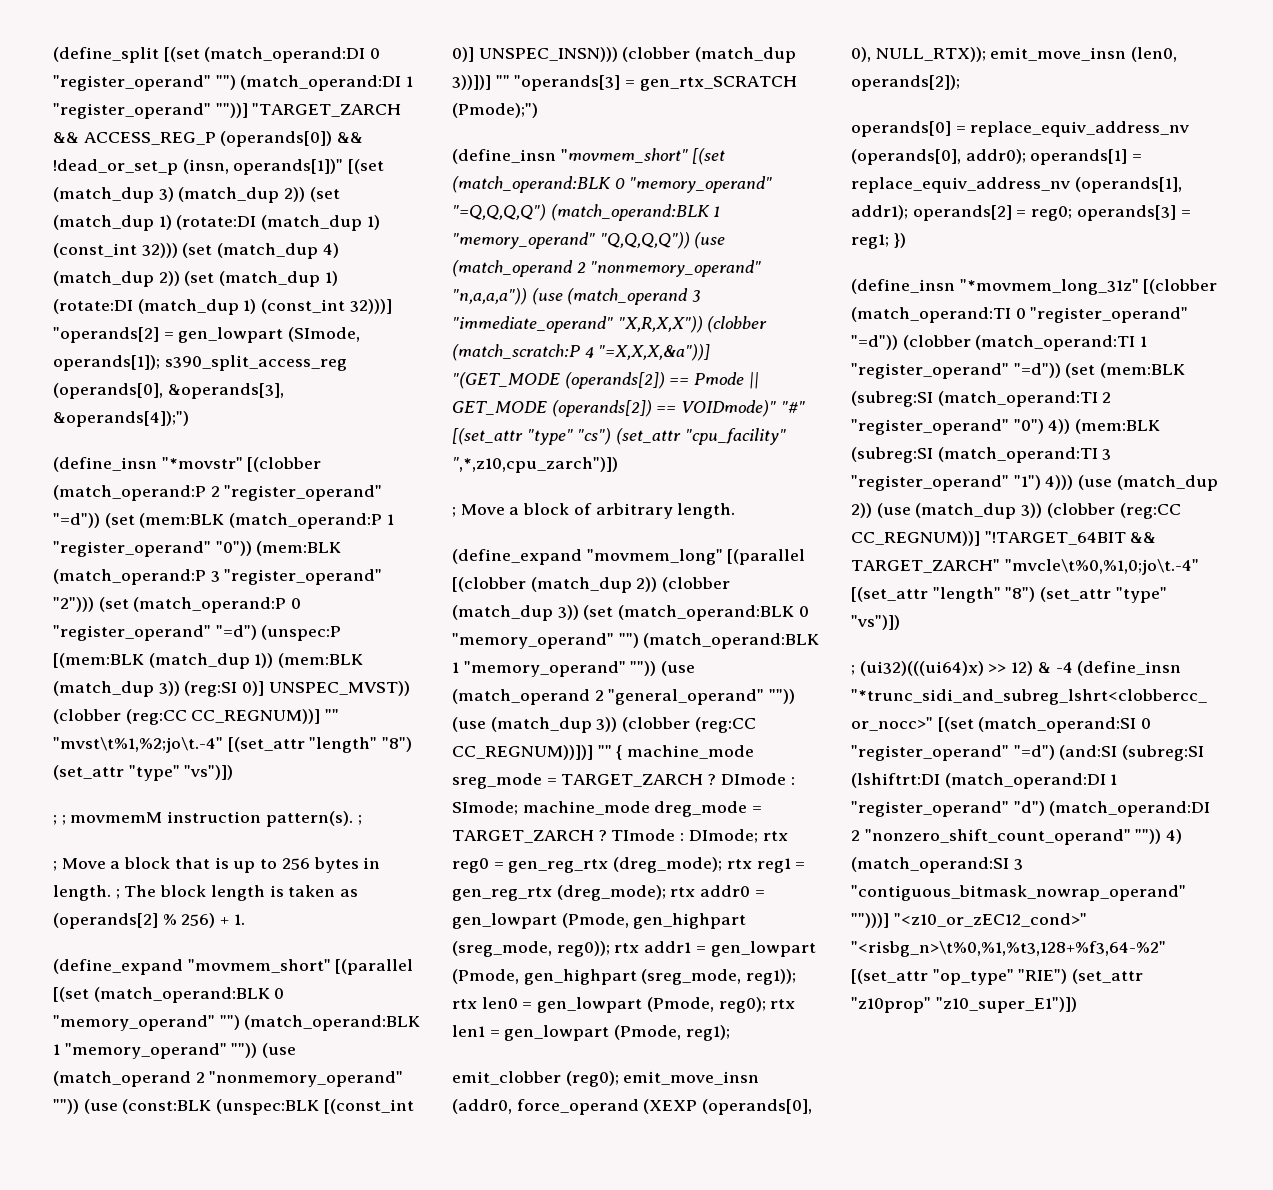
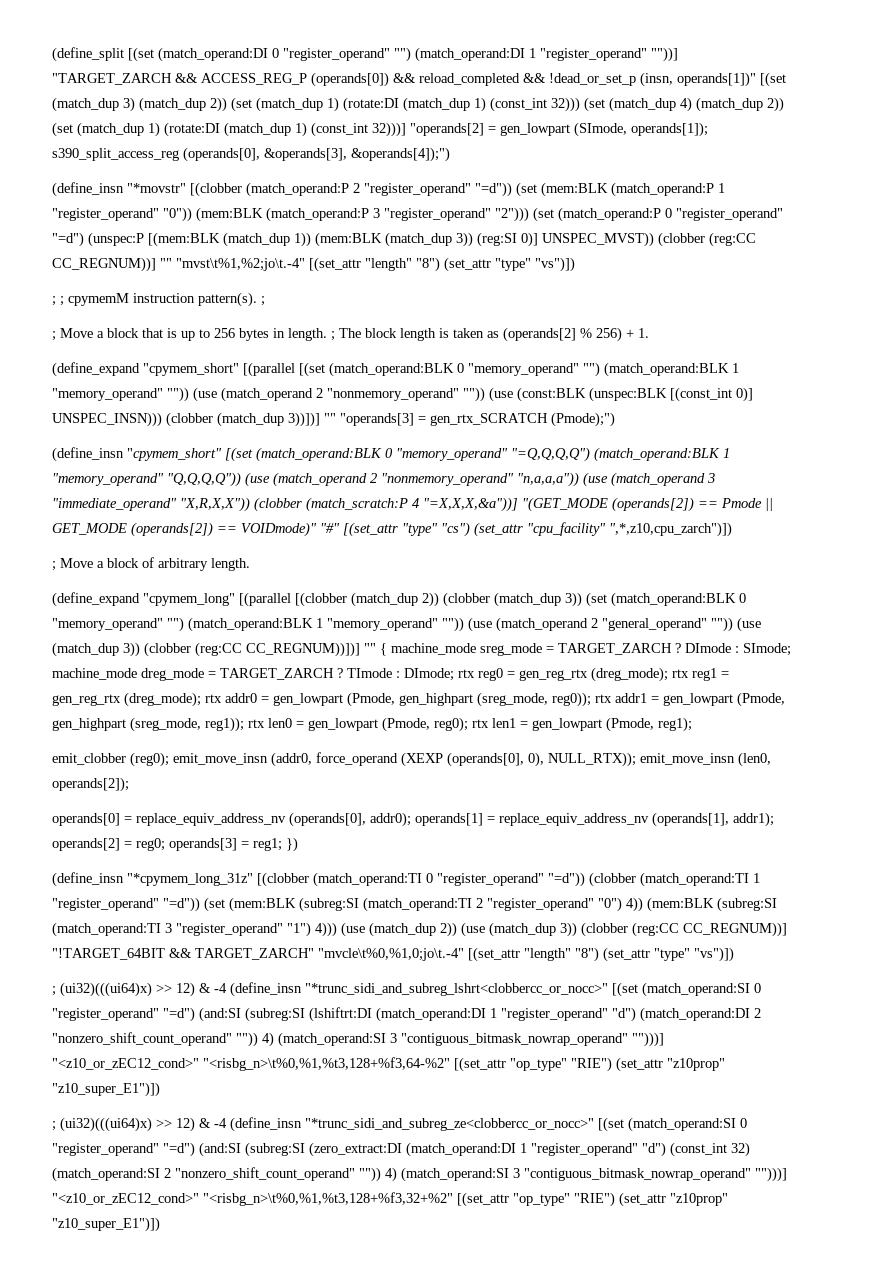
(364, 137) none -> [419,73,546,86] reload_completed &&
[70,812,163,823] movmemM -> [68,293,129,306] cpymemM
[187,959,331,973] "movmem_short" -> [143,363,239,376] "cpymem_short"
[560,148,688,163] "movmem_short" -> [127,448,222,461] "cpymem_short"
[586,549,723,565] "movmem_long" -> [143,593,235,606] "cpymem_long"
[959,279,1139,295] "*movmem_long_31z" -> [127,873,253,886] "*cpymem_long_31z"
(1077, 1005) none -> [52,1117,747,1132] [52,1142,750,1157] [52,1167,787,1182] [52,1192,728,1207] [52,1217,160,1232] // ; (ui32)(((ui64)x) >> 12) & -4 (define_insn "*trunc_sidi_and_subreg_ze<clobbercc_or_nocc>" [(set (match_operand:SI 0 "register_operand" "=d") (and:SI (subreg:SI (zero_extract:DI (match_operand:DI 1 "register_operand" "d") (const_int 32) (match_operand:SI 2 "nonzero_shift_count_operand" "")) 4) (match_operand:SI 3 "contiguous_bitmask_nowrap_operand" "")))] "<z10_or_zEC12_cond>" "<risbg_n>\t%0,%1,%t3,128+%f3,32+%2" [(set_attr "op_type" "RIE") (set_attr "z10prop" "z10_super_E1")])

